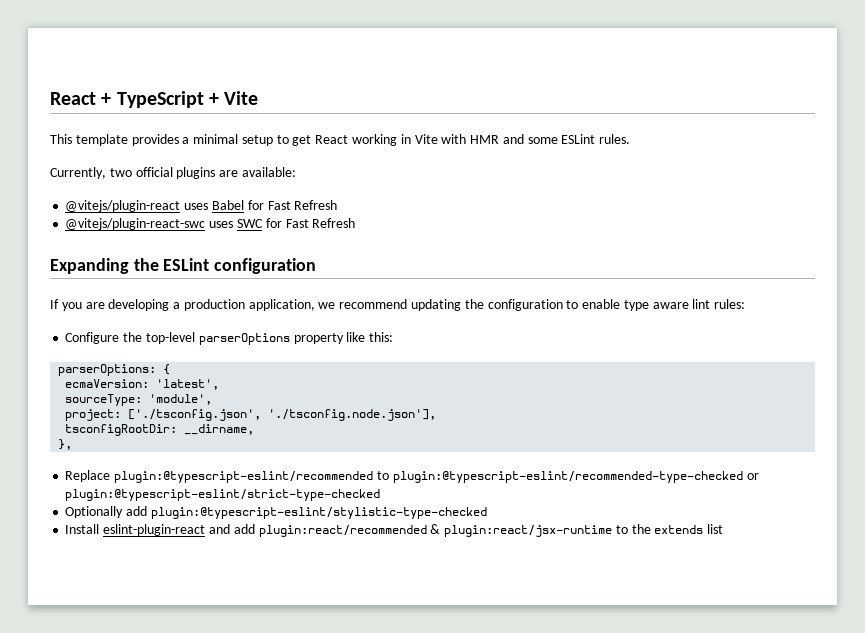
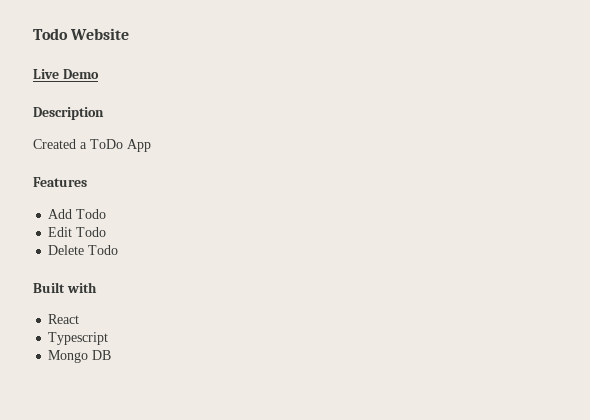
[50,91,259,108] [50,134,631,146] [50,167,296,179] [65,200,338,212] [65,218,356,230] [50,258,317,274] [50,299,746,311] [65,332,394,345] [58,364,171,376] [65,379,220,390] [65,394,213,406] [65,409,437,421] [65,424,255,436] [58,439,73,450] [65,470,759,483] [65,489,381,501] [65,506,487,519] [65,524,724,537] React + TypeScript + Vite // This template provides a minimal setup to get React working in Vite with HMR and some ESLint rules. // Currently, two official plugins are available: // @vitejs/plugin-react uses Babel for Fast Refresh // @vitejs/plugin-react-swc uses SWC for Fast Refresh // Expanding the ESLint configuration // If you are developing a production application, we recommend updating the configuration to enable type aware lint rules: // Configure the top-level parserOptions property like this: // parserOptions: { // ecmaVersion: 'latest', // sourceType: 'module', // project: ['./tsconfig.json', './tsconfig.node.json'], // tsconfigRootDir: __dirname, // }, // Replace plugin:@typescript-eslint/recommended to plugin:@typescript-eslint/recommended-type-checked or plugin:@typescript-eslint/strict-type-checked // Optionally add plugin:@typescript-eslint/stylistic-type-checked // Install eslint-plugin-react and add plugin:react/recommended & plugin:react/jsx-runtime to the extends list -> [33,28,130,40] [33,69,99,79] [33,107,104,120] [33,139,151,152] [33,177,87,187] [48,209,107,219] [48,227,107,237] [48,245,119,255] [33,282,97,293] [48,314,80,324] [48,332,109,345] [48,350,112,363] Todo Website // Live Demo // Description // Created a ToDo App // Features // Add Todo // Edit Todo // Delete Todo // Built with // React // Typescript // Mongo DB

